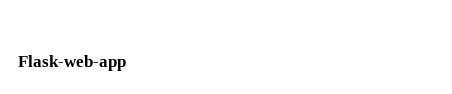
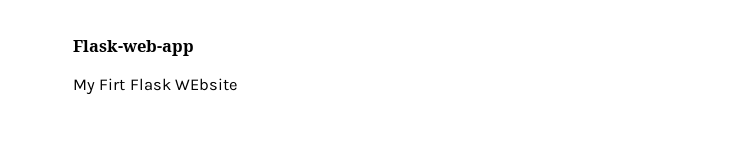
(126, 63) none -> [73,78,238,95] // My Firt Flask WEbsite

